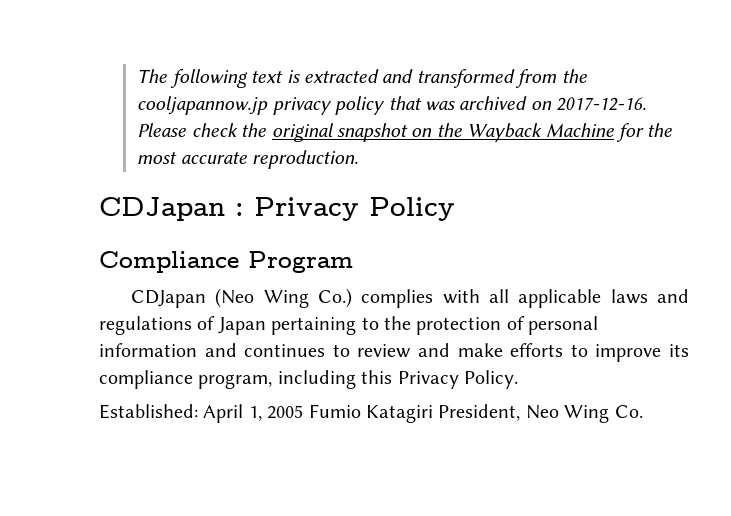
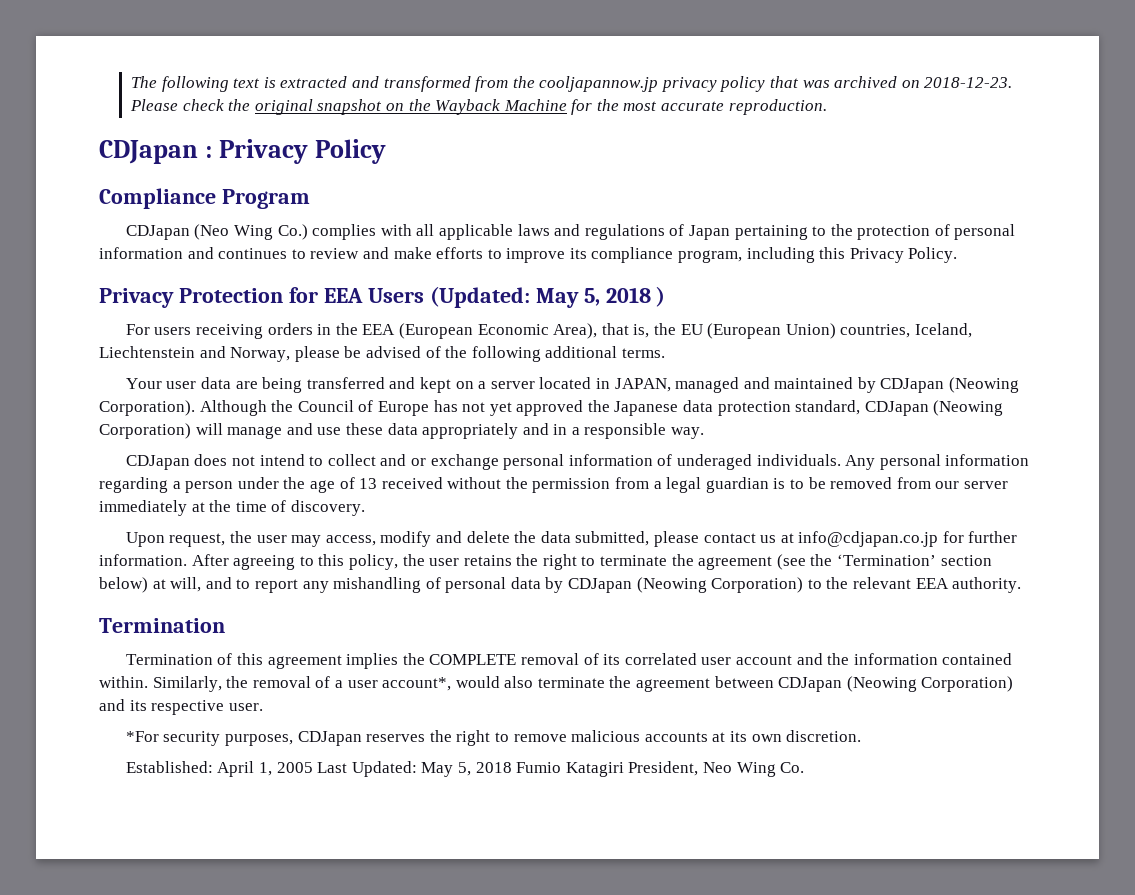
[556,97,647,111] 2017-12-16. -> [924,77,1013,88] 2018-12-23.
(518, 379) none -> [99,286,666,308] [125,323,972,339] [99,346,665,362] [125,377,1020,393] [99,400,1004,416] [99,423,705,439] [125,454,1030,470] [99,477,1008,493] [99,500,365,516] [125,531,1018,547] [99,554,992,570] [99,577,1022,593] [99,618,225,633] [125,653,1013,669] [99,676,1014,692] [99,699,263,715] [125,730,862,746] // Privacy Protection for EEA Users (Updated: May 5, 2018 ) // For users receiving orders in the EEA (European Economic Area), that is, the EU (European Union) countries, Iceland, Liechtenstein and Norway, please be advised of the following additional terms. // Your user data are being transferred and kept on a server located in JAPAN, managed and maintained by CDJapan (Neowing Corporation). Although the Council of Europe has not yet approved the Japanese data protection standard, CDJapan (Neowing Corporation) will manage and use these data appropriately and in a responsible way. // CDJapan does not intend to collect and or exchange personal information of underaged individuals. Any personal information regarding a person under the age of 13 received without the permission from a legal guardian is to be removed from our server immediately at the time of discovery. // Upon request, the user may access, modify and delete the data submitted, please contact us at info@cdjapan.co.jp for further information. After agreeing to this policy, the user retains the right to terminate the agreement (see the ‘Termination’ section below) at will, and to report any mishandling of personal data by CDJapan (Neowing Corporation) to the relevant EEA authority. // Termination // Termination of this agreement implies the COMPLETE removal of its correlated user account and the information contained within. Similarly, the removal of a user account*, would also terminate the agreement between CDJapan (Neowing Corporation) and its respective user. // *For security purposes, CDJapan reserves the right to remove malicious accounts at its own discretion.
(304, 412) none -> [317,761,512,777] Last Updated: May 5, 2018

